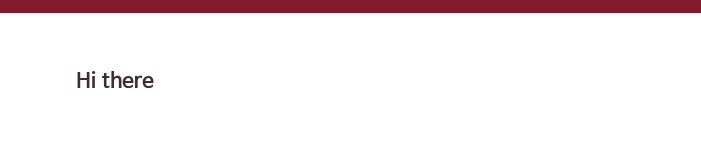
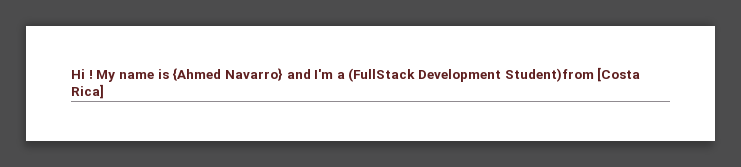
[101,71,154,89] there -> [88,67,641,82] [71,84,104,99] ! My name is {Ahmed Navarro} and I'm a (FullStack Development Student)from [Costa Rica]

